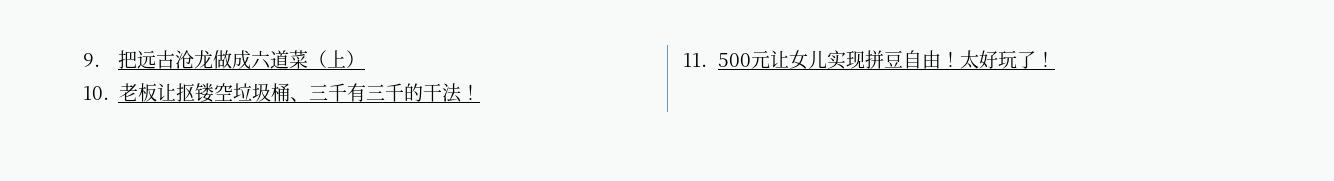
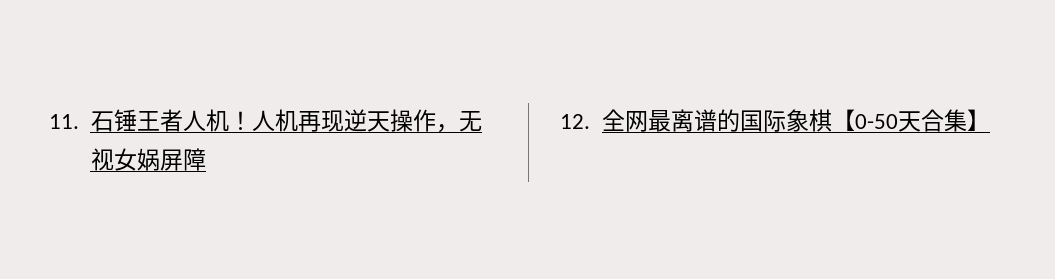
[83,50,365,70] [83,83,480,103] [683,50,1055,70] 9.把远古沧龙做成六道菜（上） // 10.老板让抠镂空垃圾桶、三千有三千的干法！ // 11. 500元让女儿实现拼豆自由！太好玩了！ -> [49,109,482,133] [90,148,206,171] [560,109,990,132] 11.石锤王者人机！人机再现逆天操作，无视女娲屏障 // 12.全网最离谱的国际象棋【0-50天合集】

